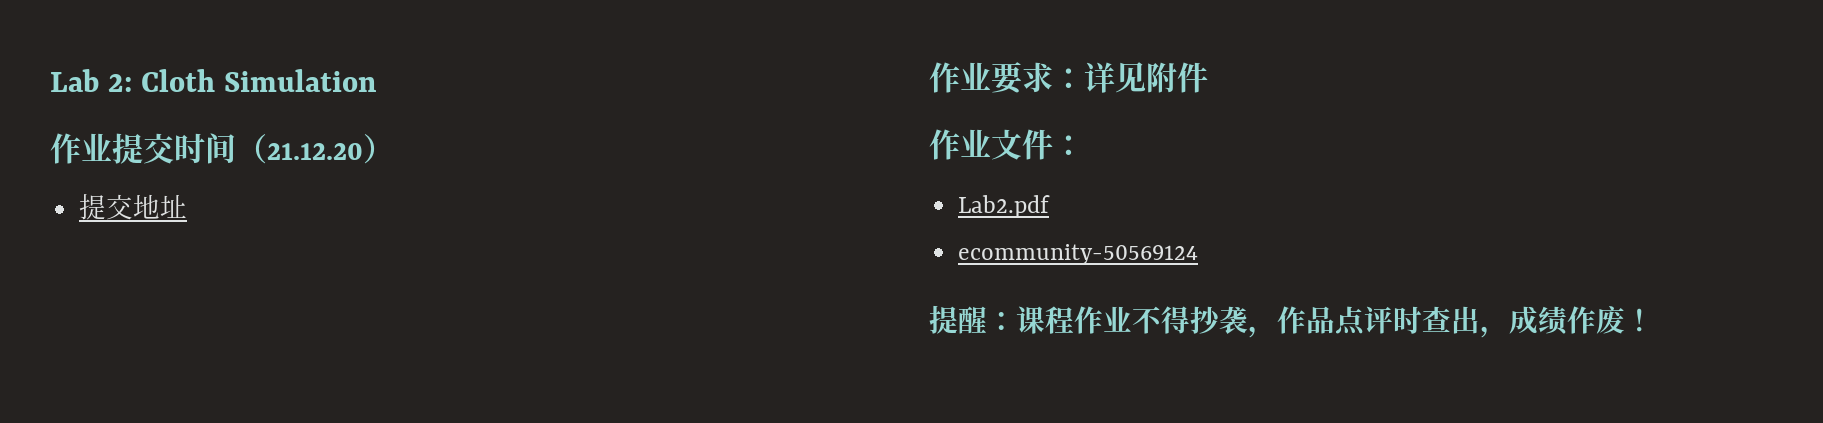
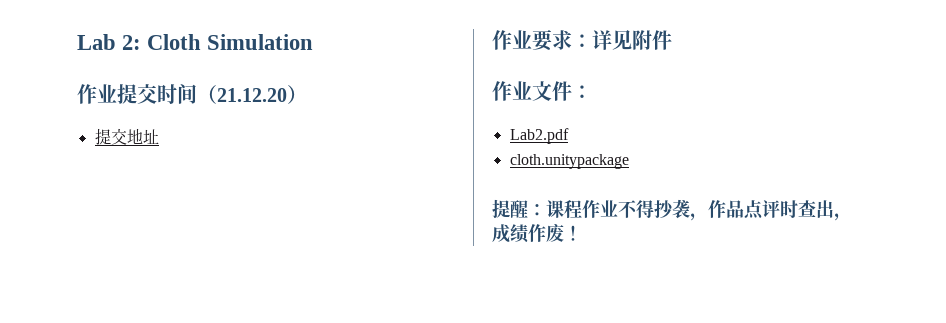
[958,244,1199,265] ecommunity-50569124 -> [509,154,629,169] cloth.unitypackage

